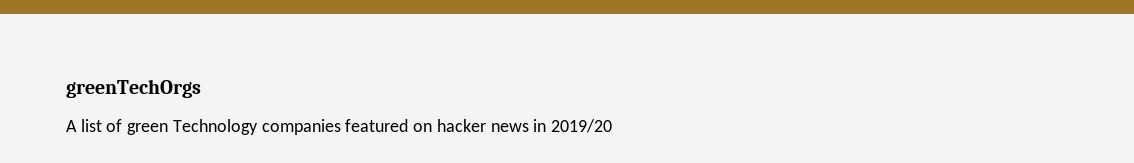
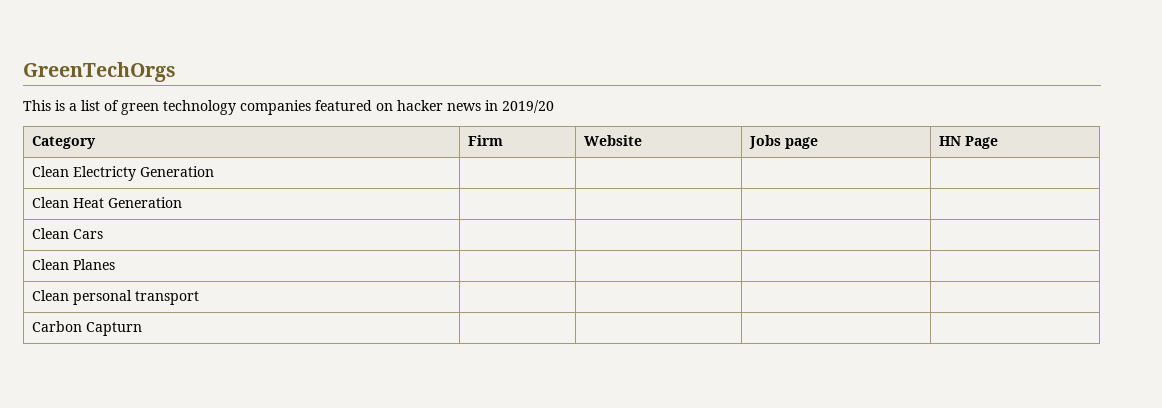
[66,79,201,98] [66,120,77,132] greenTechOrgs // A -> [23,62,176,82] [23,100,77,111] GreenTechOrgs // This is a
[172,119,258,135] Technology -> [163,100,236,115] technology
(612, 126) none -> [31,136,96,149] [467,135,503,146] [583,135,642,146] [748,135,818,149] [938,136,998,149] [31,166,214,181] [31,197,182,208] [31,228,103,239] [31,259,115,270] [31,290,199,305] [31,321,142,336] // Category | Firm | Website | Jobs page | HN Page // Clean Electricty Generation | | | | // Clean Heat Generation | | | | // Clean Cars | | | | // Clean Planes | | | | // Clean personal transport | | | | // Carbon Capturn | | | |

